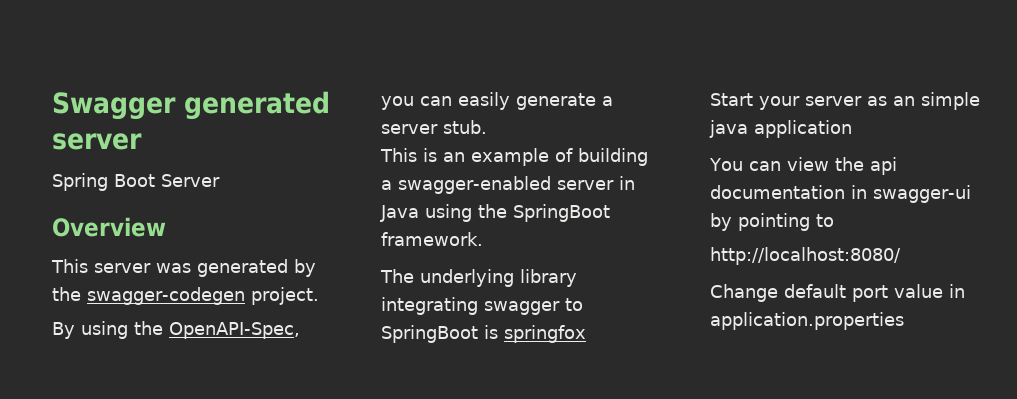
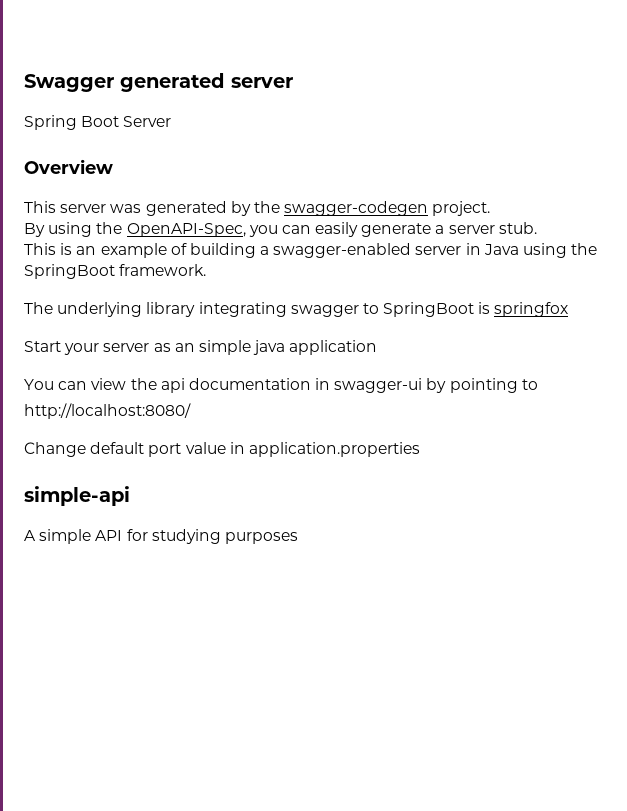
(904, 321) none -> [24,486,130,506] [24,529,298,544] // simple-api // A simple API for studying purposes

